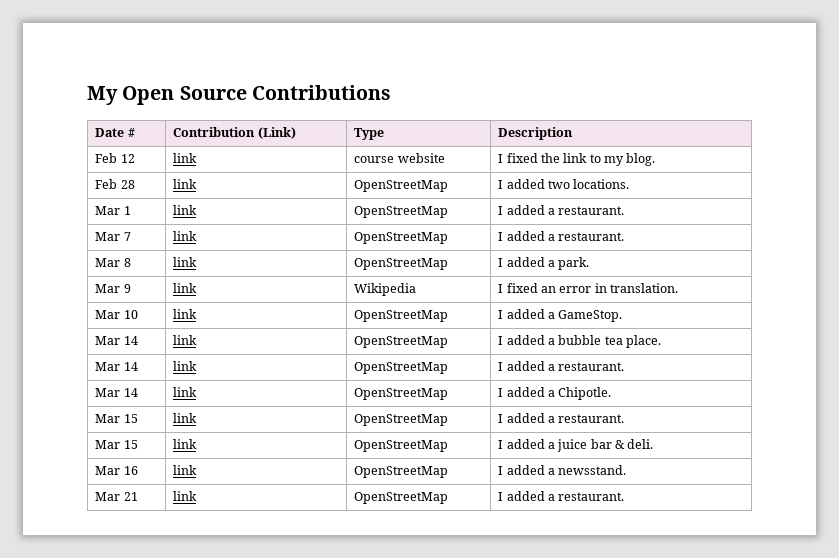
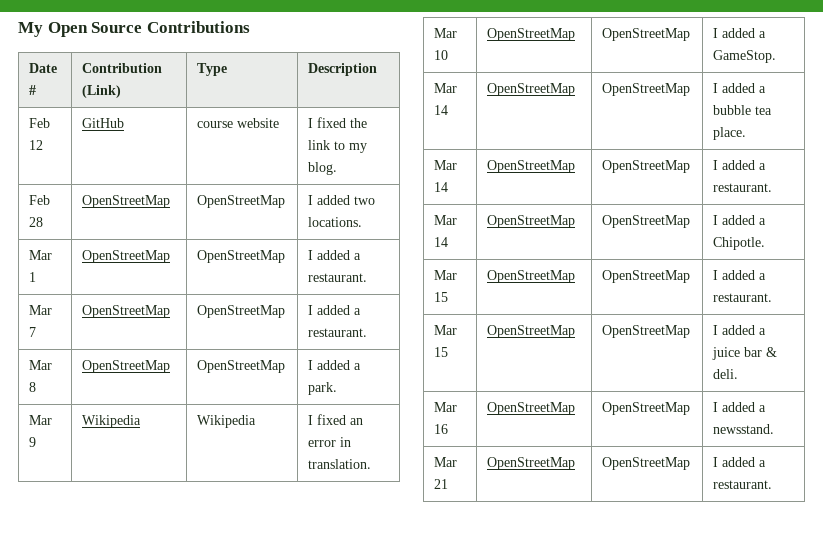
[173,153,198,163] link -> [82,118,125,128] GitHub
[173,179,198,189] link -> [82,195,171,208] OpenStreetMap
[173,205,198,215] link -> [82,250,171,263] OpenStreetMap
[173,231,198,241] link -> [82,305,171,318] OpenStreetMap
[173,257,198,267] link -> [82,360,171,373] OpenStreetMap
[173,283,198,293] link -> [82,415,142,428] Wikipedia
[173,309,198,319] link -> [487,28,576,41] OpenStreetMap
[173,335,198,345] link -> [487,83,576,96] OpenStreetMap
[173,361,198,371] link -> [487,160,576,173] OpenStreetMap
[173,387,198,397] link -> [487,215,576,228] OpenStreetMap
[173,413,198,423] link -> [487,270,576,283] OpenStreetMap
[173,439,198,449] link -> [487,325,576,338] OpenStreetMap
[173,465,198,475] link -> [487,402,576,415] OpenStreetMap
[173,491,198,501] link -> [487,457,576,470] OpenStreetMap

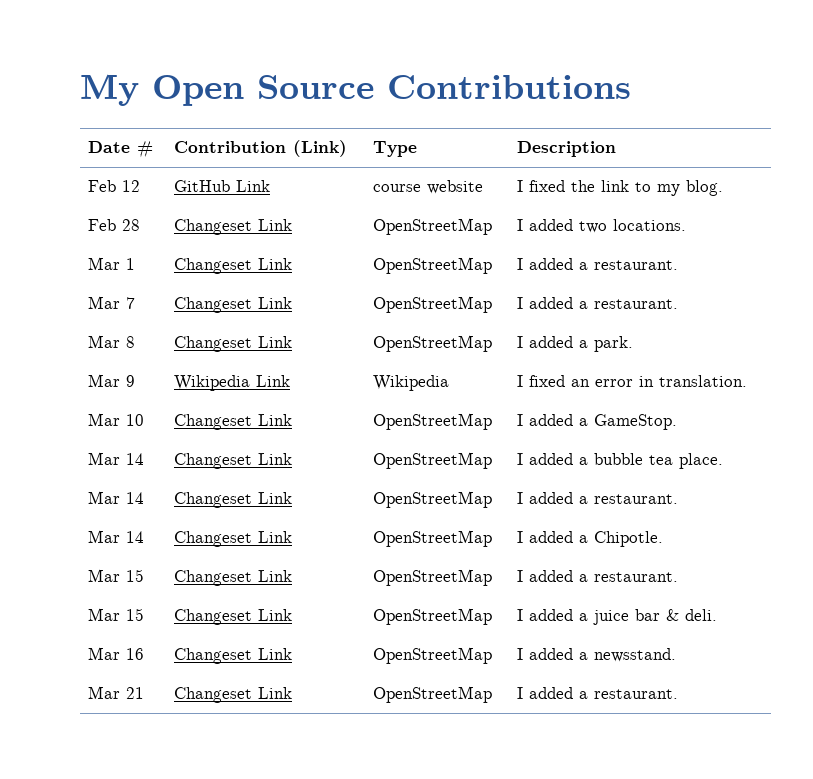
(125, 123) none -> [236,180,271,192] Link
[82,195,171,208] OpenStreetMap -> [174,219,293,235] Changeset Link
[82,250,171,263] OpenStreetMap -> [174,258,293,274] Changeset Link
[82,305,171,318] OpenStreetMap -> [174,297,293,313] Changeset Link
[82,360,171,373] OpenStreetMap -> [174,336,293,352] Changeset Link
(142, 421) none -> [256,375,291,387] Link
[487,28,576,41] OpenStreetMap -> [174,414,293,430] Changeset Link
[487,83,576,96] OpenStreetMap -> [174,453,293,469] Changeset Link
[487,160,576,173] OpenStreetMap -> [174,492,293,508] Changeset Link
[487,215,576,228] OpenStreetMap -> [174,531,293,547] Changeset Link
[487,270,576,283] OpenStreetMap -> [174,570,293,586] Changeset Link
[487,325,576,338] OpenStreetMap -> [174,609,293,625] Changeset Link
[487,402,576,415] OpenStreetMap -> [174,648,293,664] Changeset Link
[487,457,576,470] OpenStreetMap -> [174,687,293,703] Changeset Link

